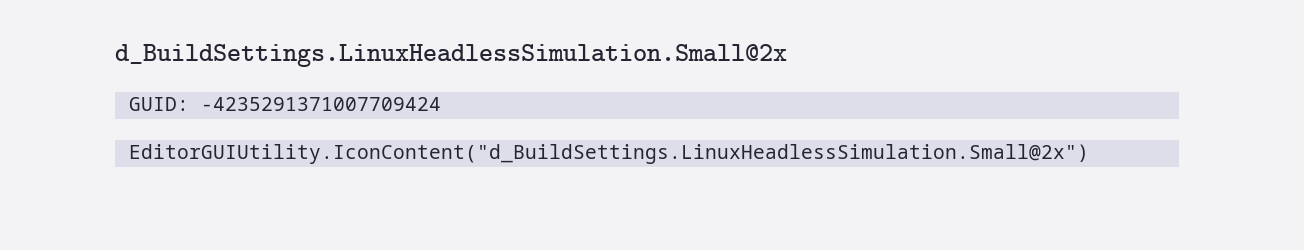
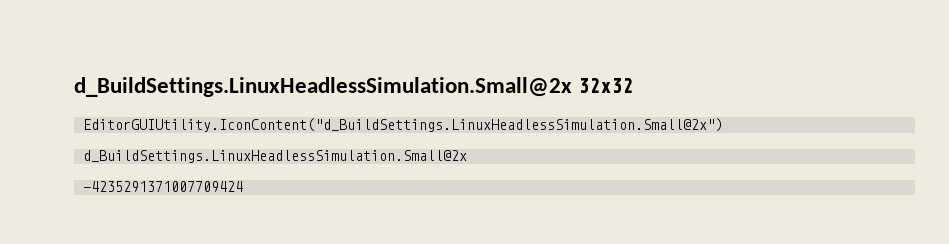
[115,44,787,67] [128,97,189,111] d_BuildSettings.LinuxHeadlessSimulation.Small@2x // GUID: -> [74,77,634,97] [83,118,724,132] [83,150,468,163] d_BuildSettings.LinuxHeadlessSimulation.Small@2x 32x32 // EditorGUIUtility.IconContent("d_BuildSettings.LinuxHeadlessSimulation.Small@2x") // d_BuildSettings.LinuxHeadlessSimulation.Small@2x //
[128,144,1089,164] // EditorGUIUtility.IconContent("d_BuildSettings.LinuxHeadlessSimulation.Small@2x") -> (244, 186) none

